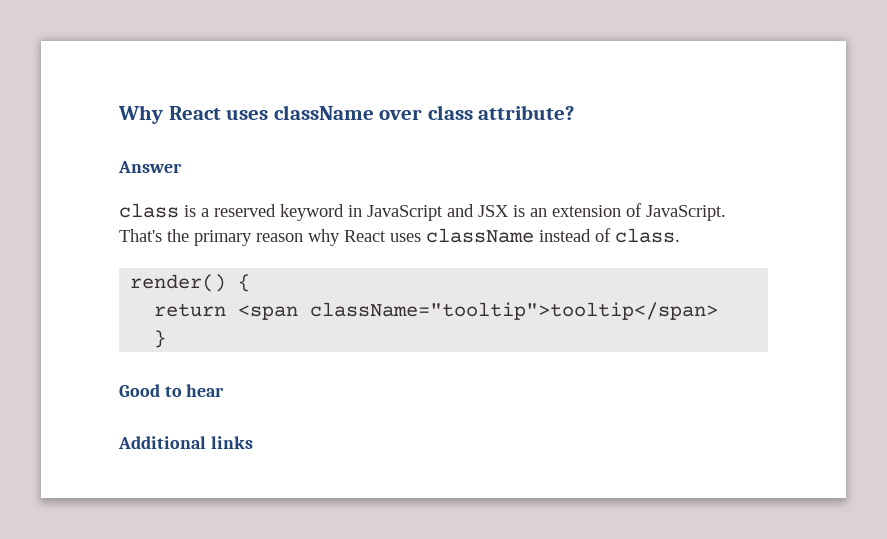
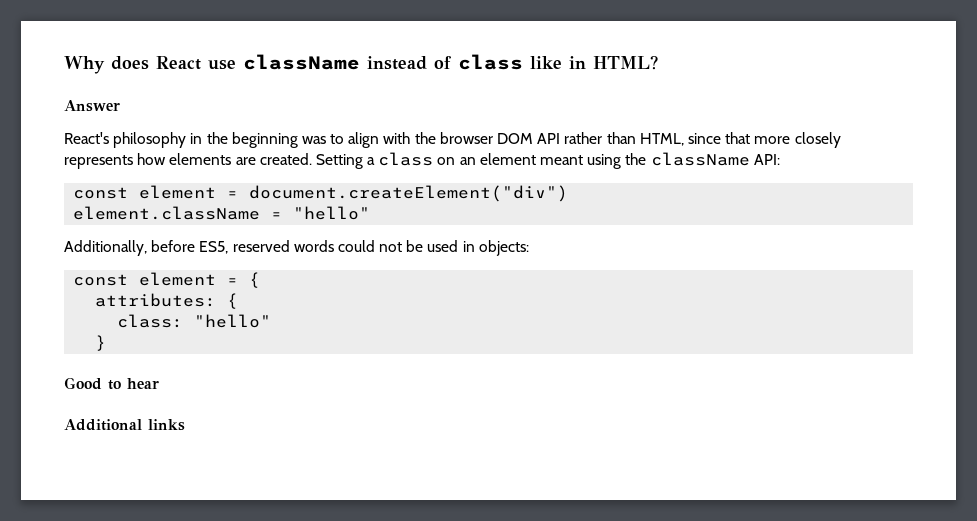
[168,105,575,120] [118,161,182,173] [119,203,726,221] [119,228,680,246] [130,274,251,292] [154,302,719,320] React uses className over class attribute? // Answer // class is a reserved keyword in JavaScript and JSX is an extension of JavaScript. That's the primary reason why React uses className instead of class. // render() { // return <span className="tooltip">tooltip</span> -> [111,54,658,70] [64,100,120,112] [64,132,841,148] [64,152,780,169] [73,185,569,202] [73,206,371,220] [64,240,529,256] [73,272,261,288] [95,293,239,309] [117,314,272,328] does React use className instead of class like in HTML? // Answer // React's philosophy in the beginning was to align with the browser DOM API rather than HTML, since that more closely represents how elements are created. Setting a class on an element meant using the className API: // const element = document.createElement("div") // element.className = "hello" // Additionally, before ES5, reserved words could not be used in objects: // const element = { // attributes: { // class: "hello"

